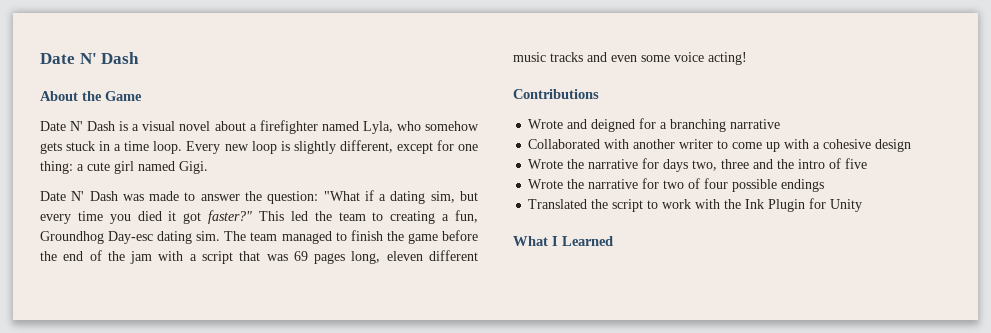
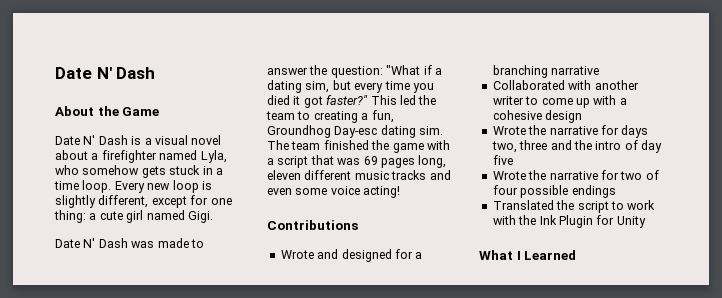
[281,230,478,244] [40,250,153,264] managed to finish the game before the end of the jam -> [323,140,424,153] finished the game
[591,119,636,132] deigned -> [341,249,392,262] designed
(842, 163) none -> [641,140,662,153] day

